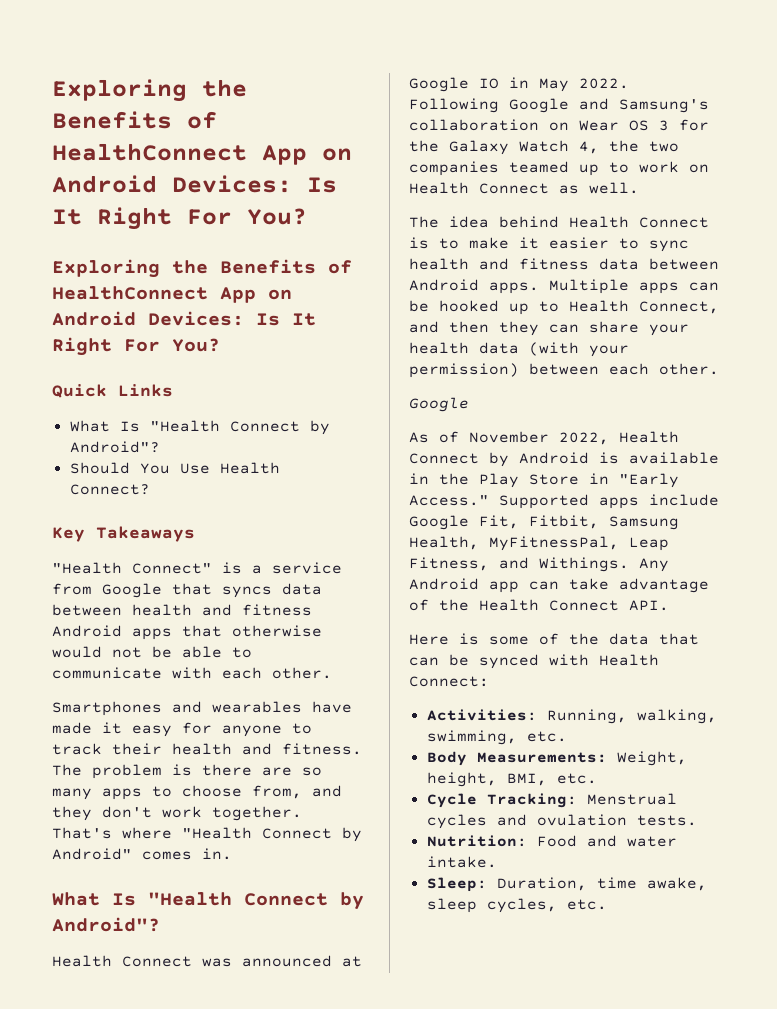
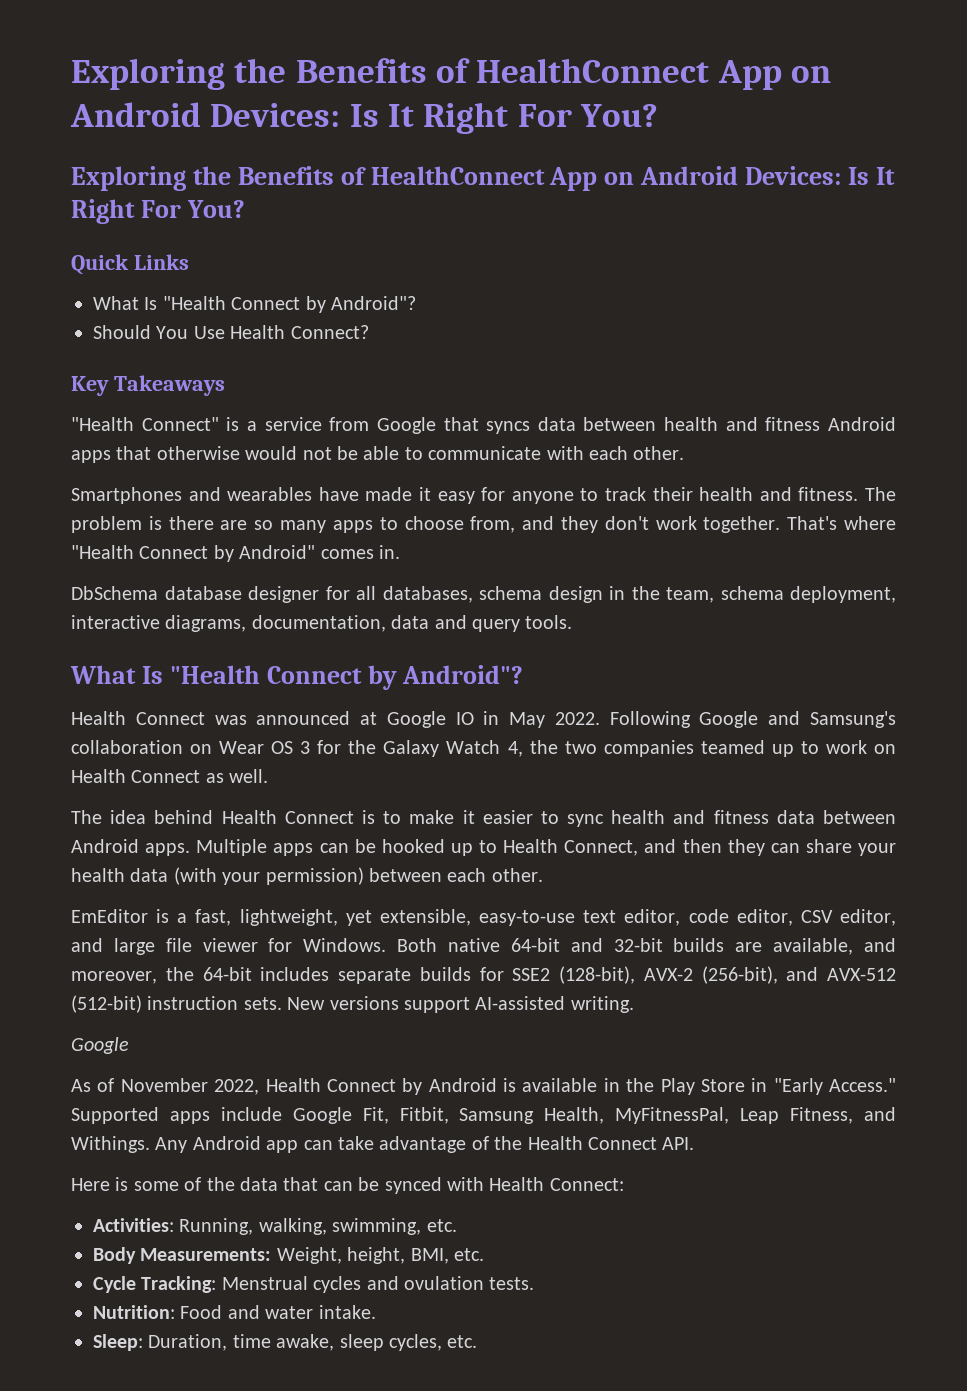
(232, 854) none -> [71,586,896,603] [71,615,573,632] // DbSchema database designer for all databases, schema design in the team, schema deployment, interactive diagrams, documentation, data and query tools.
(719, 369) none -> [71,909,897,926] [71,938,897,955] [71,966,896,984] [71,995,634,1013] // EmEditor is a fast, lightweight, yet extensible, easy-to-use text editor, code editor, CSV editor, and large file viewer for Windows. Both native 64-bit and 32-bit builds are available, and moreover, the 64-bit includes separate builds for SSE2 (128-bit), AVX-2 (256-bit), and AVX-512 (512-bit) instruction sets. New versions support AI-assisted writing.

